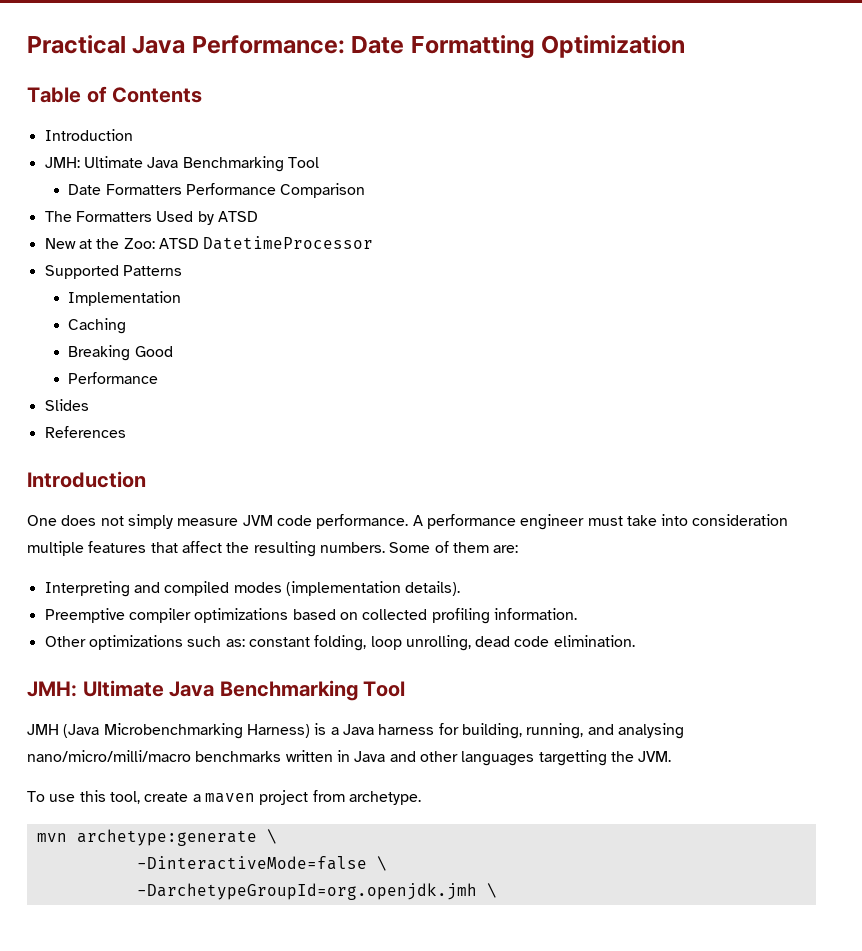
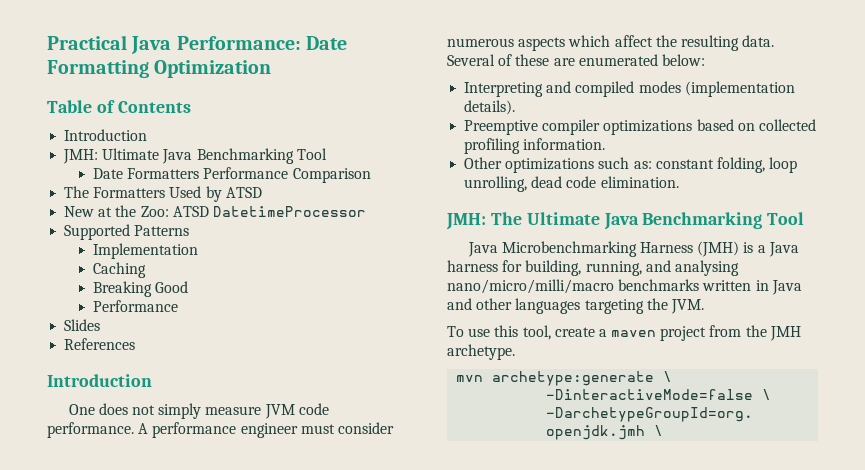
[626,514,789,526] [27,541,519,557] take into consideration multiple features that affect the resulting numbers. Some of them are: -> [337,422,394,434] [447,35,775,51] [447,54,705,66] consider numerous aspects which affect the resulting data. Several of these are enumerated below:
[82,680,406,701] [27,723,310,739] Ultimate Java Benchmarking Tool // JMH (Java Microbenchmarking Harness) -> [490,212,805,230] [467,241,740,257] The Ultimate Java Benchmarking Tool // Java Microbenchmarking Harness (JMH)
[538,750,607,766] targetting -> [584,299,644,314] targeting
(345, 796) none -> [745,325,801,341] the JMH

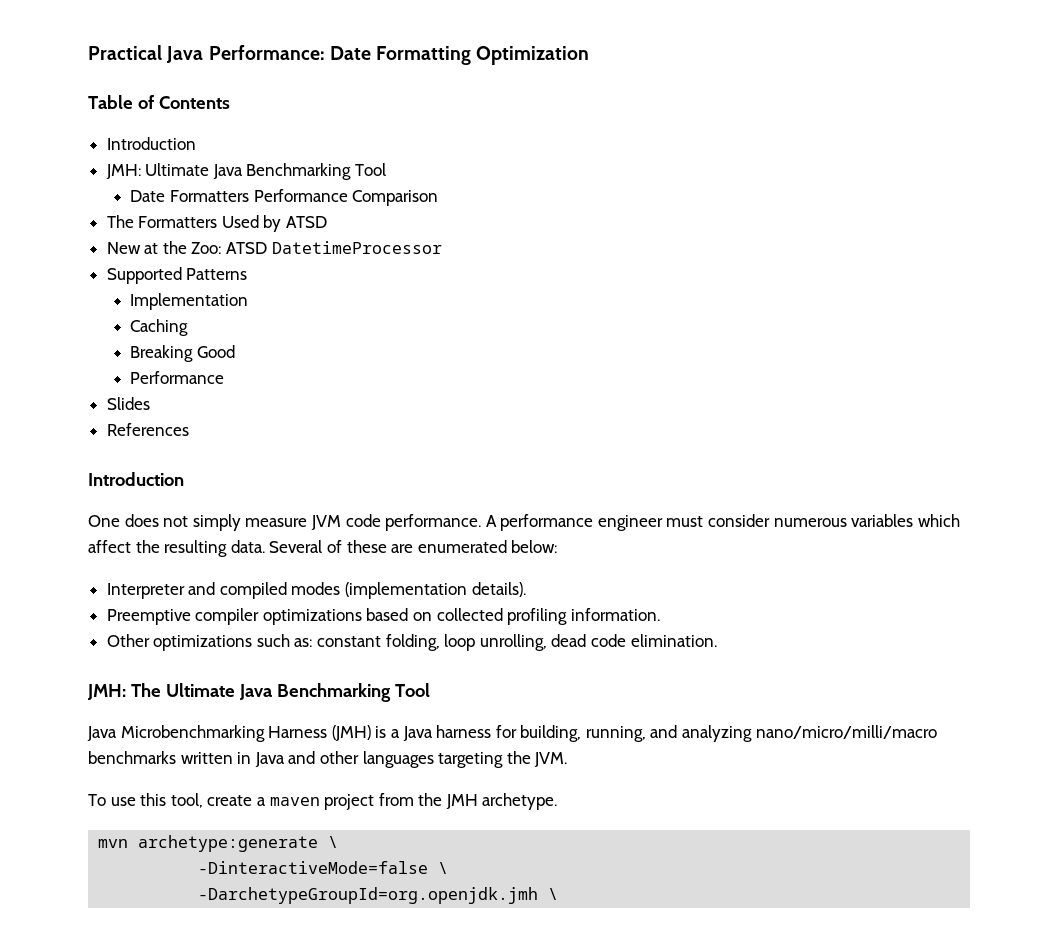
[518,37,566,51] aspects -> [851,514,914,527] variables
[464,82,544,97] Interpreting -> [106,583,185,599] Interpreter
[674,260,739,276] analysing -> [682,725,753,742] analyzing

